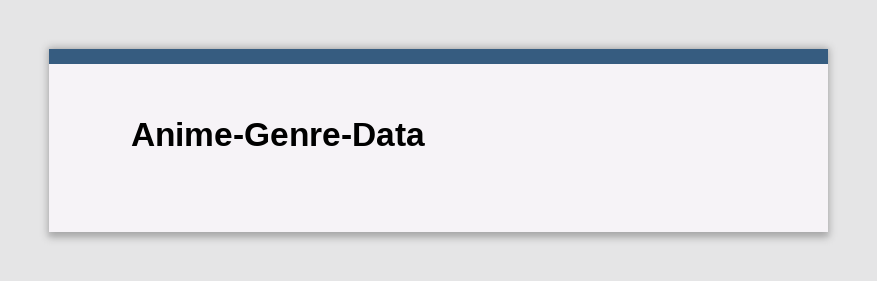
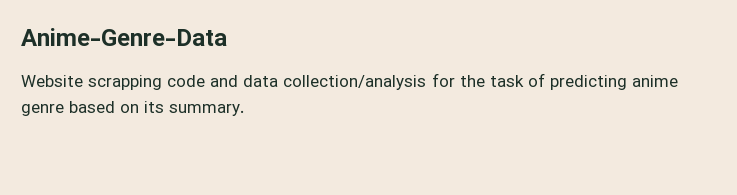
(425, 134) none -> [21,73,678,90] [21,101,244,116] // Website scrapping code and data collection/analysis for the task of predicting anime genre based on its summary.

